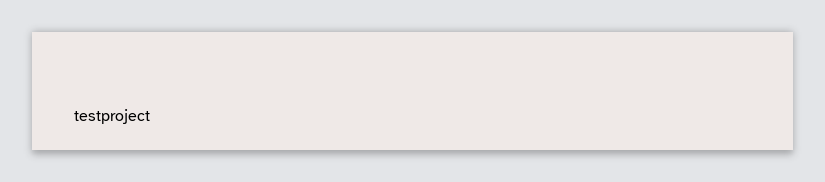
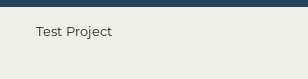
[74,109,150,124] testproject -> [36,26,112,39] Test Project

